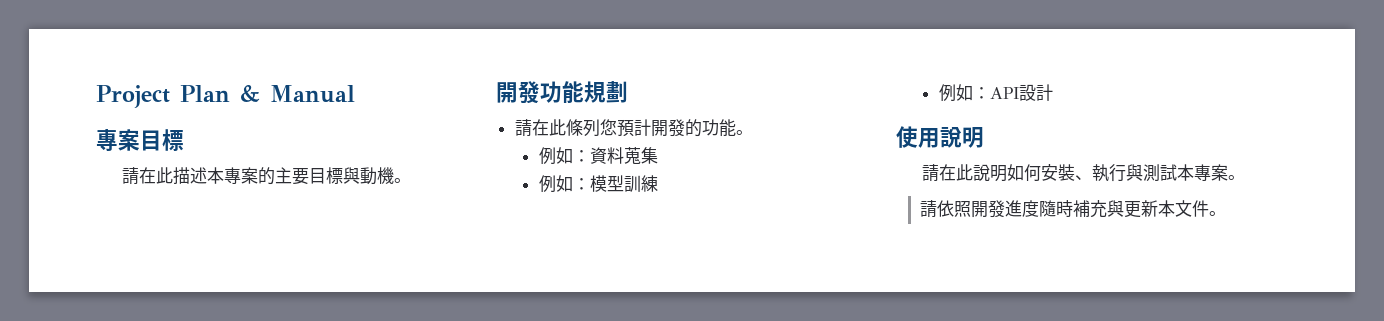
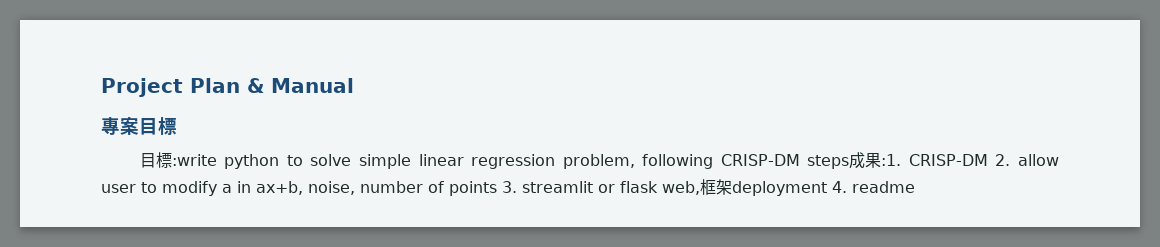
[121,167,411,185] [496,81,628,104] [514,119,753,137] [538,147,658,165] [538,175,658,193] [938,84,1053,102] [896,126,984,148] [921,164,1245,182] [920,200,1227,218] 請在此描述本專案的主要目標與動機。 // 開發功能規劃 // 請在此條列您預計開發的功能。 // 例如：資料蒐集 // 例如：模型訓練 // 例如：API設計 // 使用說明 // 請在此說明如何安裝、執行與測試本專案。 // 請依照開發進度隨時補充與更新本文件。 -> [139,152,1060,169] [101,179,915,196] 目標:write python to solve simple linear regression problem, following CRISP-DM steps成果:1. CRISP-DM 2. allow user to modify a in ax+b, noise, number of points 3. streamlit or flask web,框架deployment 4. readme

